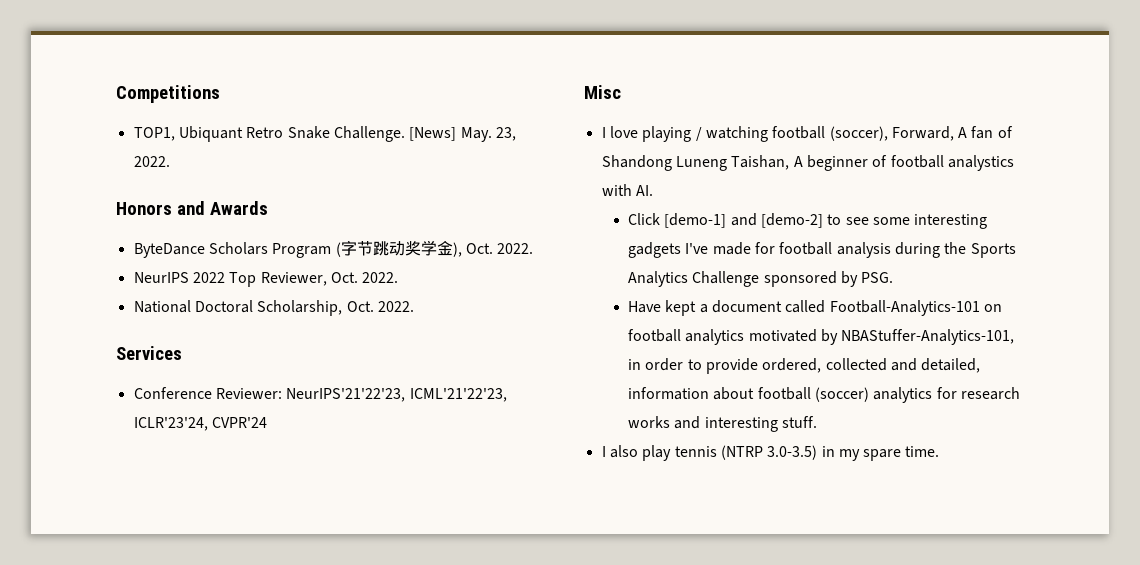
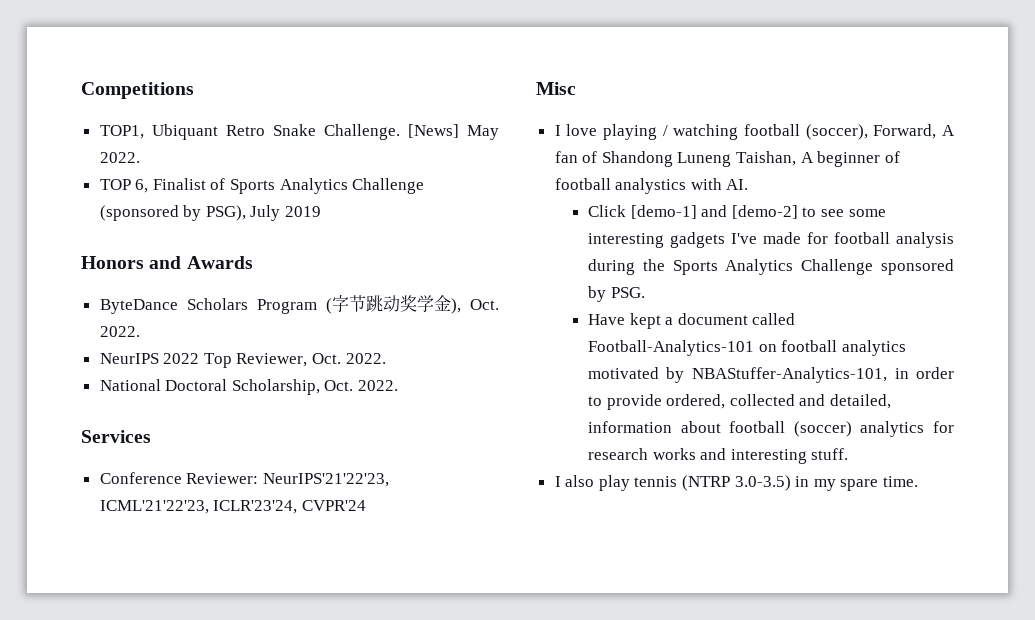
[460,127,516,142] [133,156,170,167] May. 23, 2022. -> [467,125,500,140] [99,152,140,163] [99,178,425,194] [99,205,322,221] May 2022. // TOP 6, Finalist of Sports Analytics Challenge (sponsored by PSG), July 2019

